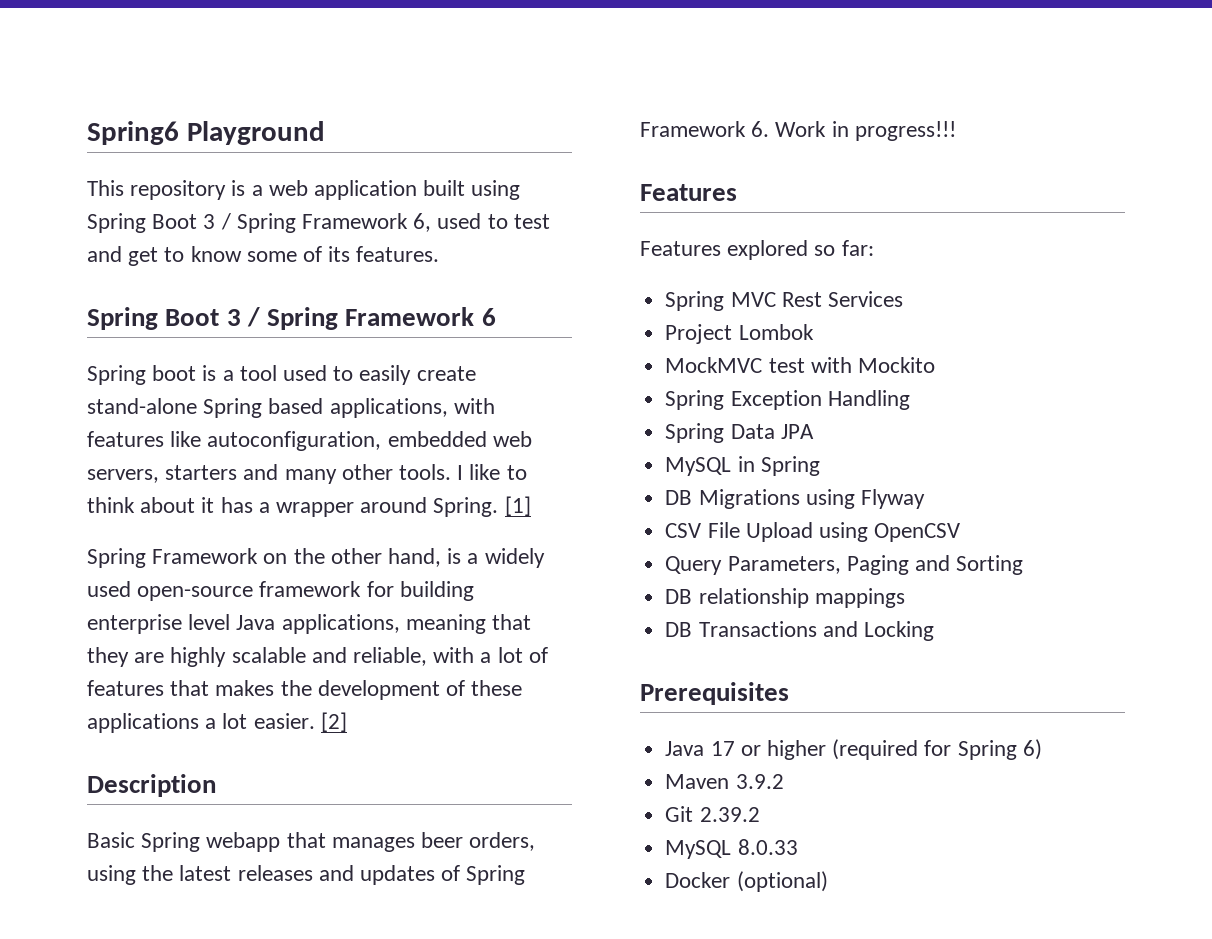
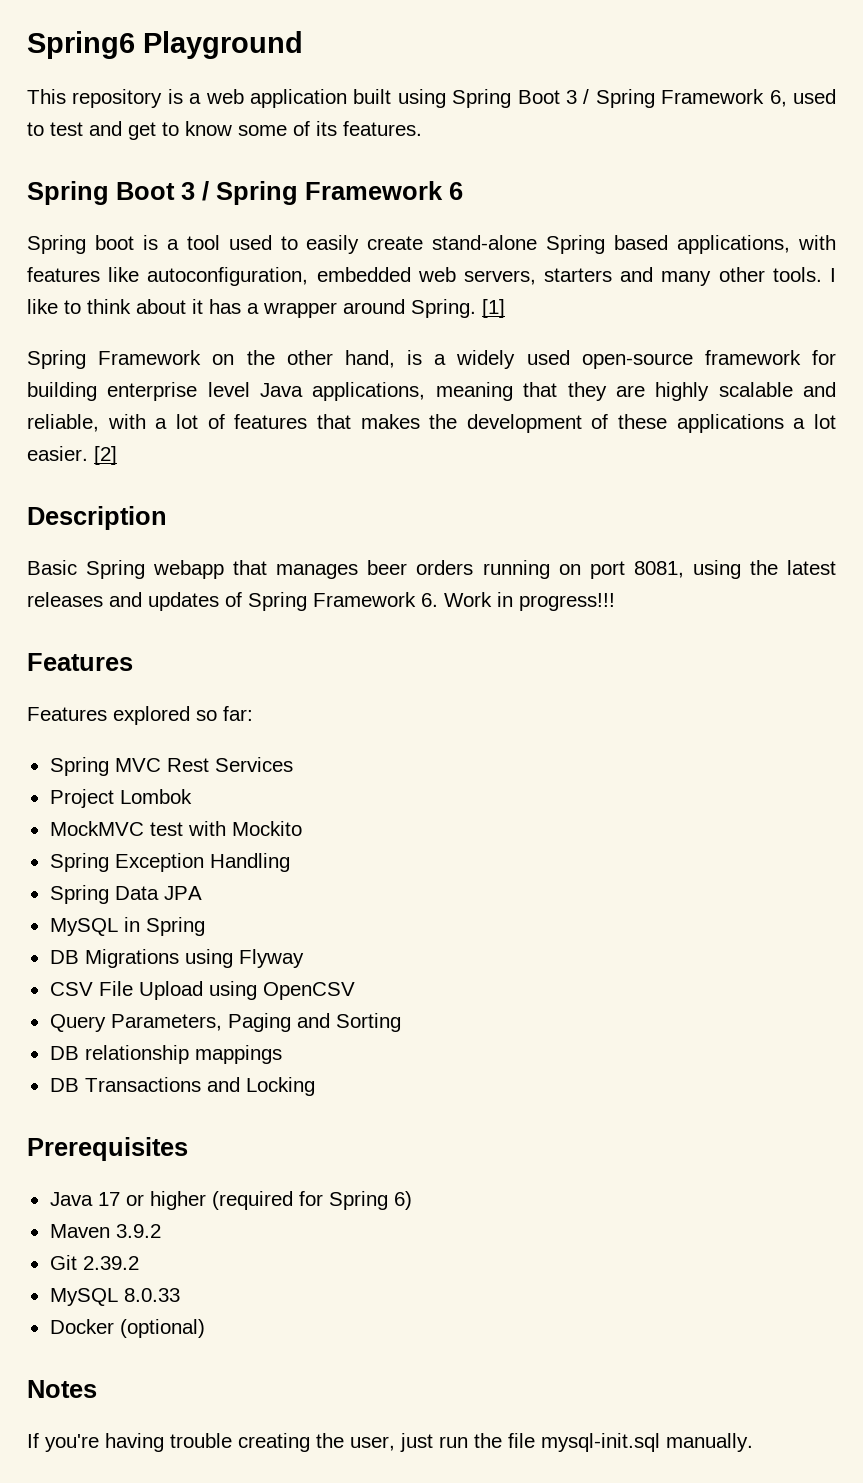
[469,832,536,851] orders, -> [416,560,684,579] orders running on port 8081,
(828, 881) none -> [27,1380,97,1398] [27,1433,753,1452] // Notes // If you're having trouble creating the user, just run the file mysql-init.sql manually.

